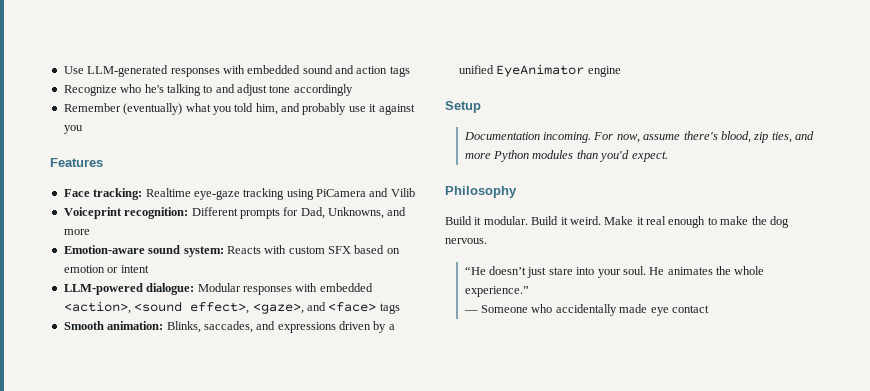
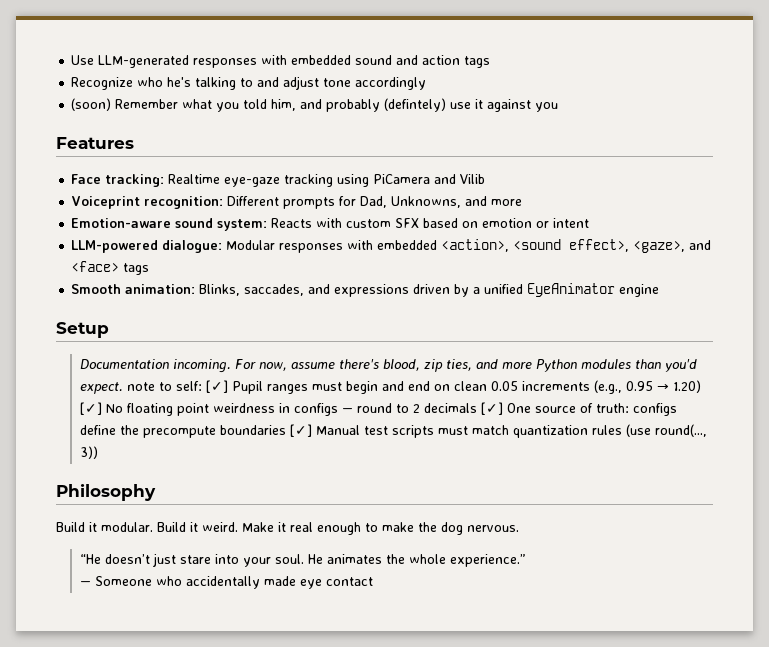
[63,103,183,115] Remember (eventually) -> [71,98,179,111] (soon) Remember
(347, 109) none -> [384,98,447,112] (defintely)
(668, 156) none -> [126,380,701,394] [79,402,677,416] [79,424,707,438] [79,446,98,459] note to self: [✓] Pupil ranges must begin and end on clean 0.05 increments (e.g., 0.95 → 1.20) [✓] No floating point weirdness in configs — round to 2 decimals [✓] One source of truth: configs define the precompute boundaries [✓] Manual test scripts must match quantization rules (use round(..., 3))

